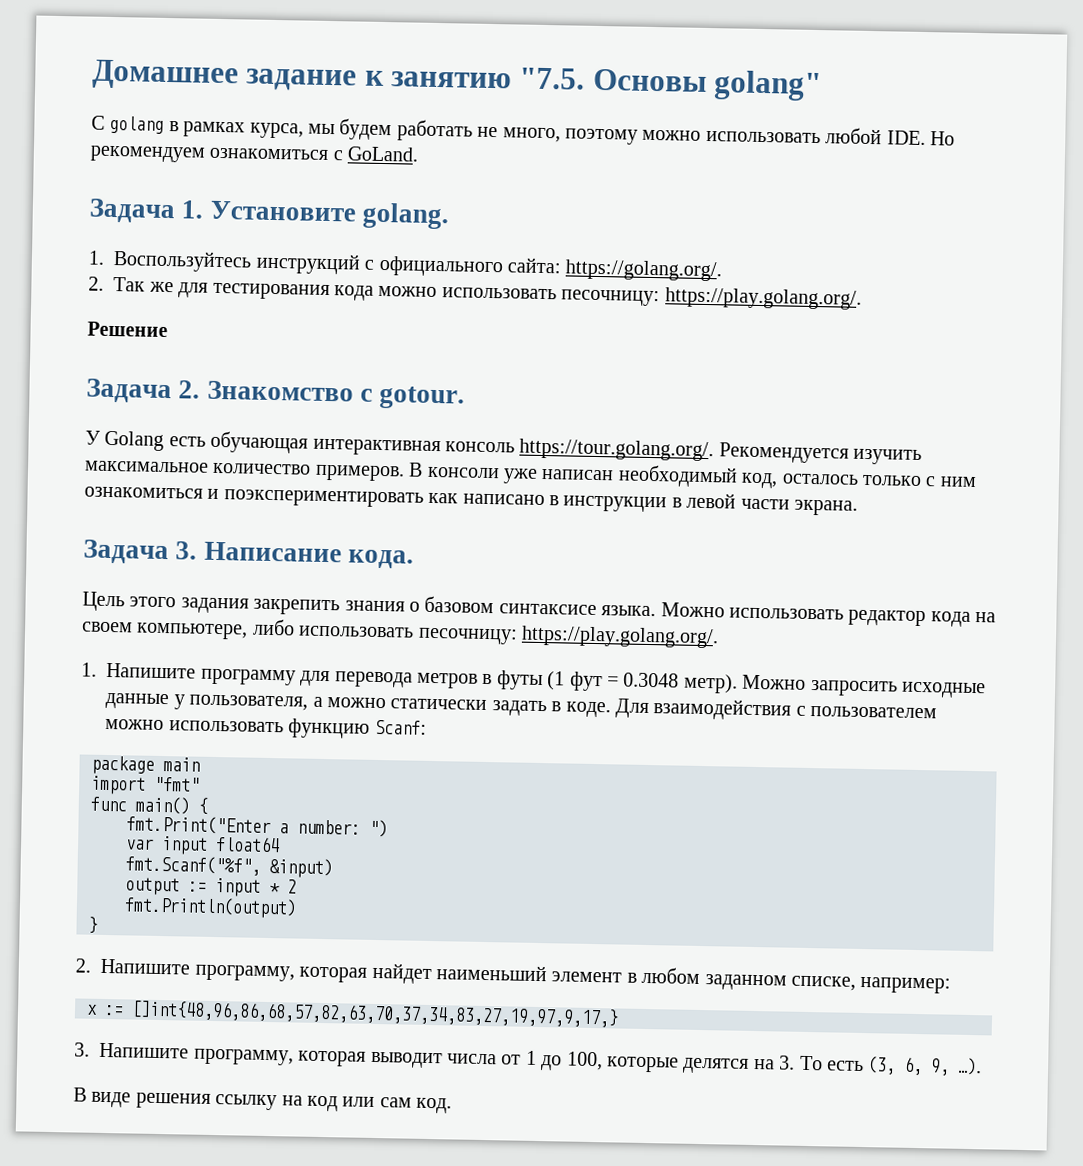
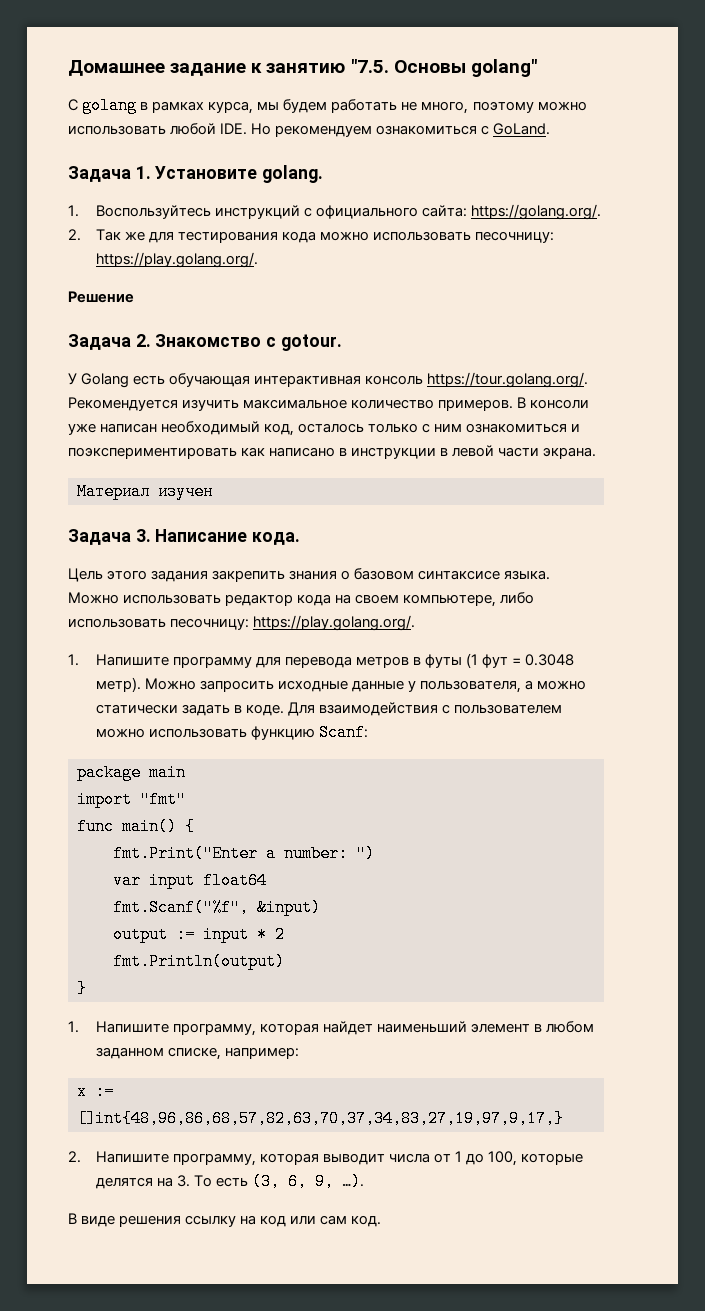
(858, 507) none -> [77,484,212,500] // Материал изучен
[75,958,91,973] 2. -> [68,1021,79,1033] 1.
[74,1042,90,1057] 3. -> [68,1151,81,1163] 2.

